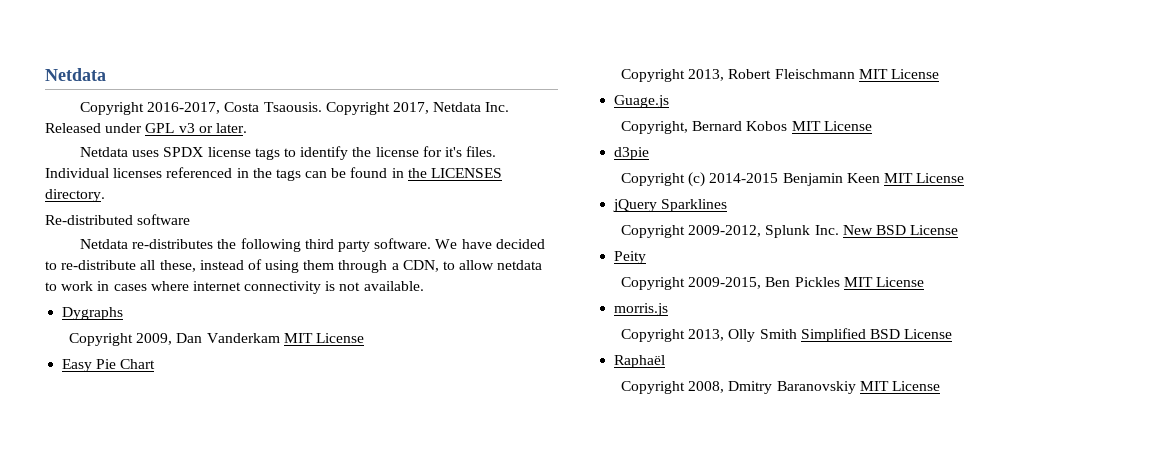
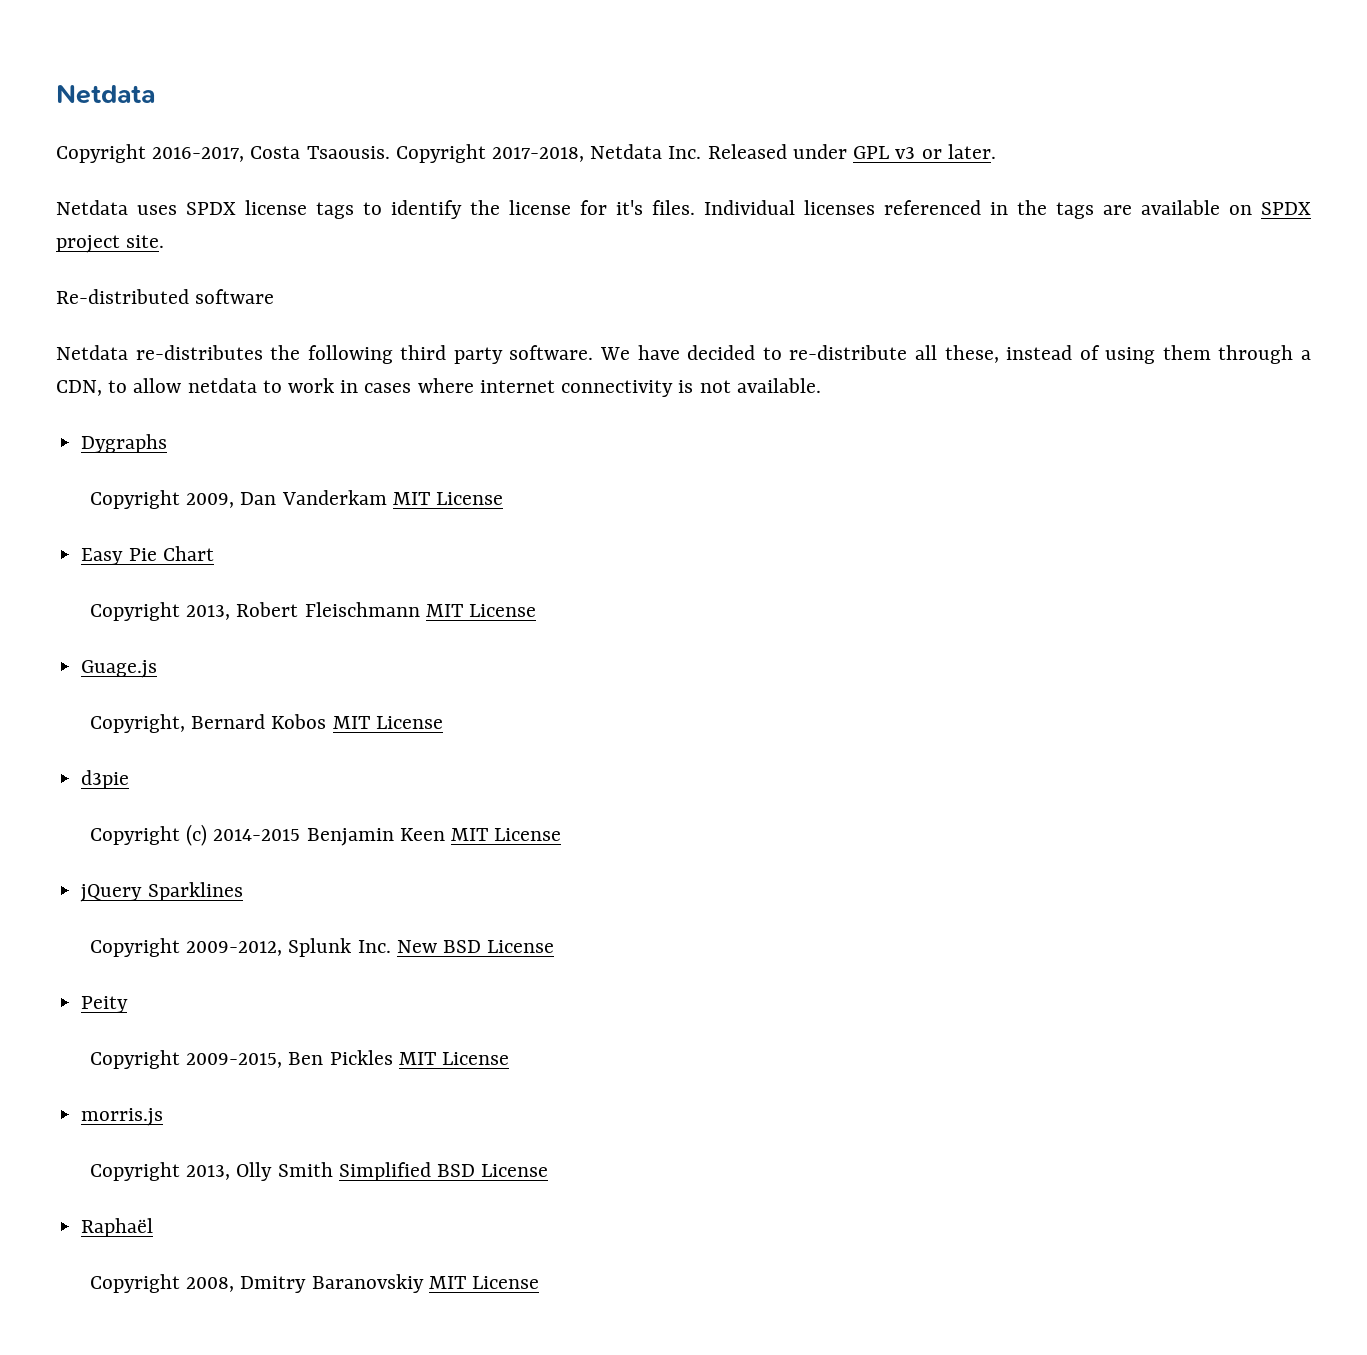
[392,102,429,114] 2017, -> [492,147,585,162] 2017-2018,
[305,167,503,178] [45,189,105,202] can be found in the LICENSES directory. -> [1103,200,1311,215] [56,235,165,253] are available on SPDX project site.

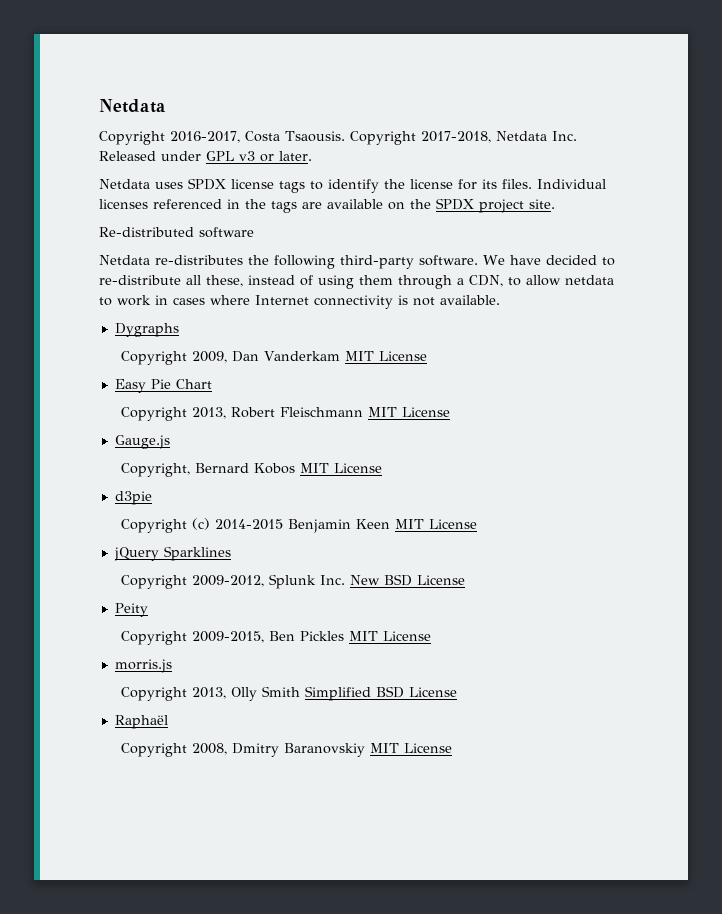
[616,200,643,215] it's -> [482,179,497,189] its
(1252, 210) none -> [410,199,431,209] the
[400,345,503,364] third party -> [340,255,414,269] third-party
[479,380,555,393] internet -> [255,295,309,305] Internet
[81,660,158,678] Guage.js -> [114,435,170,449] Gauge.js

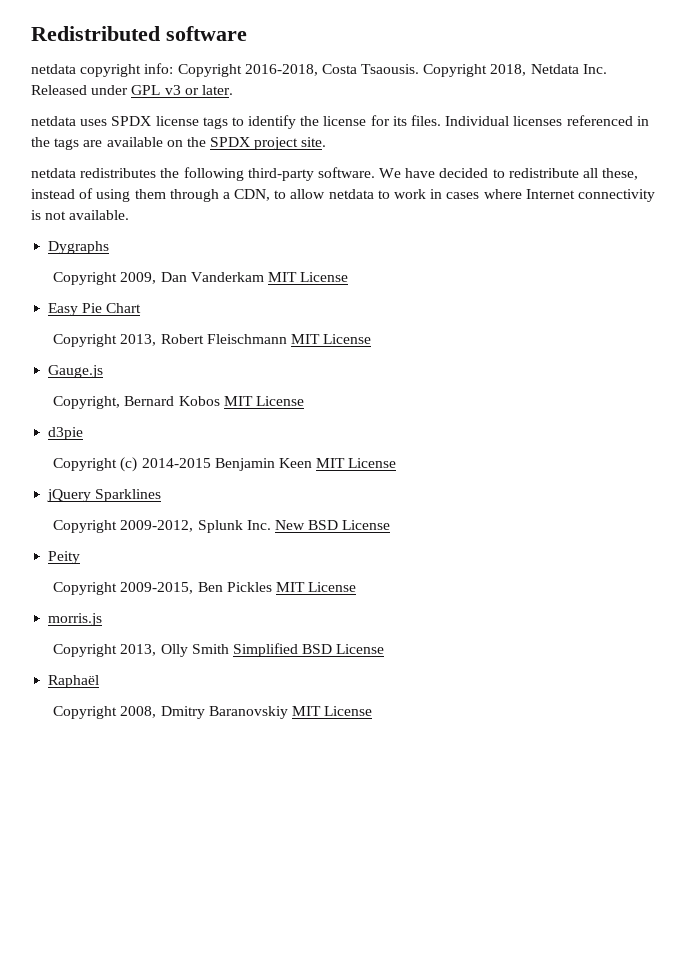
[99,99,166,113] [99,131,240,145] Netdata // Copyright 2016-2017, -> [31,26,247,41] [31,63,318,77] Redistributed software // netdata copyright info: Copyright 2016-2018,
[420,131,491,143] 2017-2018, -> [490,64,527,76] 2018,
[99,179,150,189] Netdata -> [31,116,76,126] netdata
[99,227,254,238] [99,255,243,265] Re-distributed software // Netdata re-distributes -> [31,168,157,178] netdata redistributes
[99,275,181,285] re-distribute -> [508,168,579,178] redistribute

